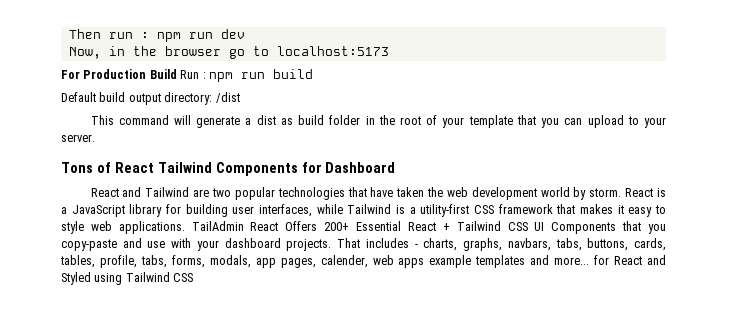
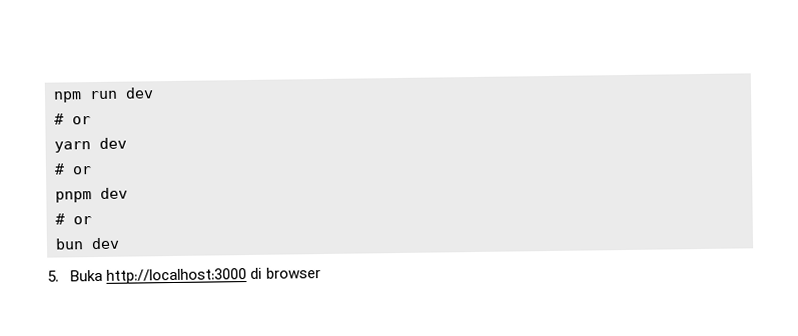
[68,29,149,39] Then run : -> (53, 97) none
[68,46,389,59] [61,69,313,82] [61,92,240,105] [90,115,666,128] [61,134,95,142] [61,162,396,176] [90,187,666,200] [61,204,666,217] [61,221,667,234] [61,238,667,251] [60,255,666,268] [61,272,194,285] Now, in the browser go to localhost:5173 // For Production Build Run : npm run build // Default build output directory: /dist // This command will generate a dist as build folder in the root of your template that you can upload to your server. // Tons of React Tailwind Components for Dashboard // React and Tailwind are two popular technologies that have taken the web development world by storm. React is a JavaScript library for building user interfaces, while Tailwind is a utility-first CSS framework that makes it easy to style web applications. TailAdmin React Offers 200+ Essential React + Tailwind CSS UI Components that you copy-paste and use with your dashboard projects. That includes - charts, graphs, navbars, tabs, buttons, cards, tables, profile, tabs, forms, modals, app pages, calender, web apps example templates and more... for React and Styled using Tailwind CSS -> [54,113,91,125] [54,137,127,153] [54,163,92,175] [55,187,128,203] [55,213,92,225] [55,237,120,250] [47,267,321,284] # or // yarn dev // # or // pnpm dev // # or // bun dev // 5. Buka http://localhost:3000 di browser

